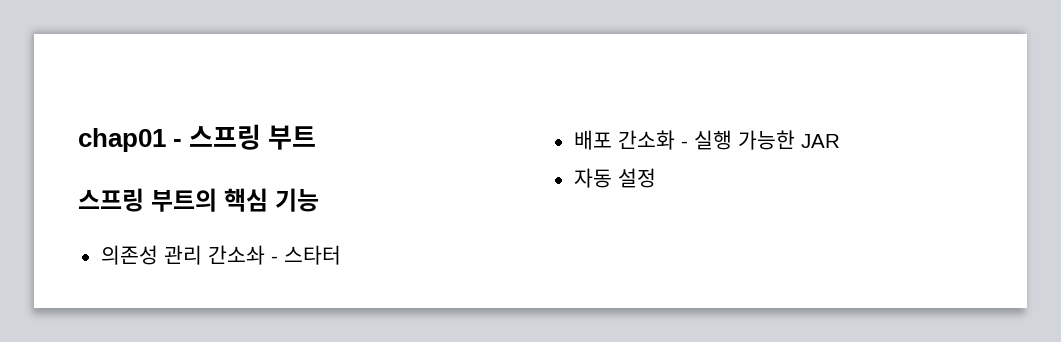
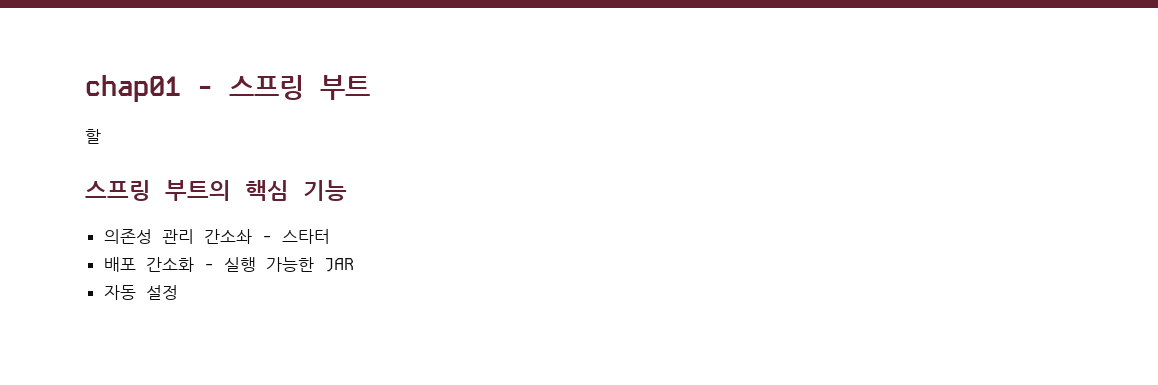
(317, 137) none -> [85,129,101,144] // 할

